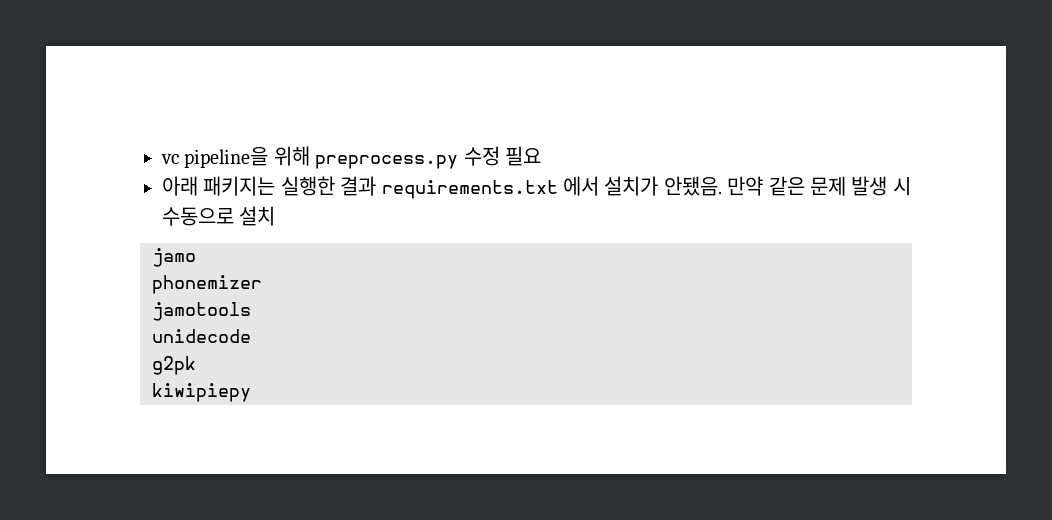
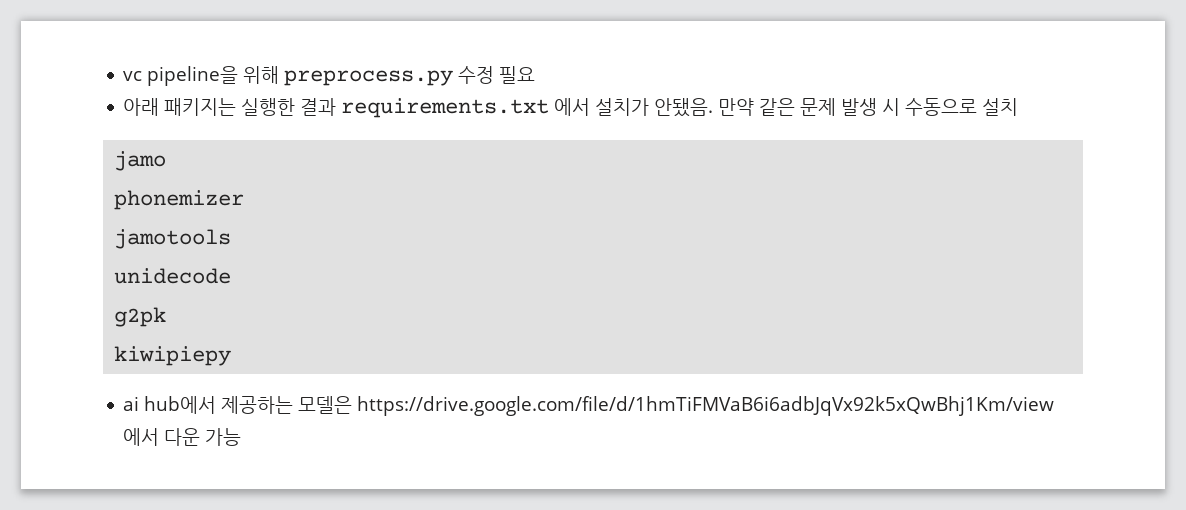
(251, 392) none -> [123,396,1055,416] [123,428,242,446] // ai hub에서 제공하는 모델은 https://drive.google.com/file/d/1hmTiFMVaB6i6adbJqVx92k5xQwBhj1Km/view 에서 다운 가능

